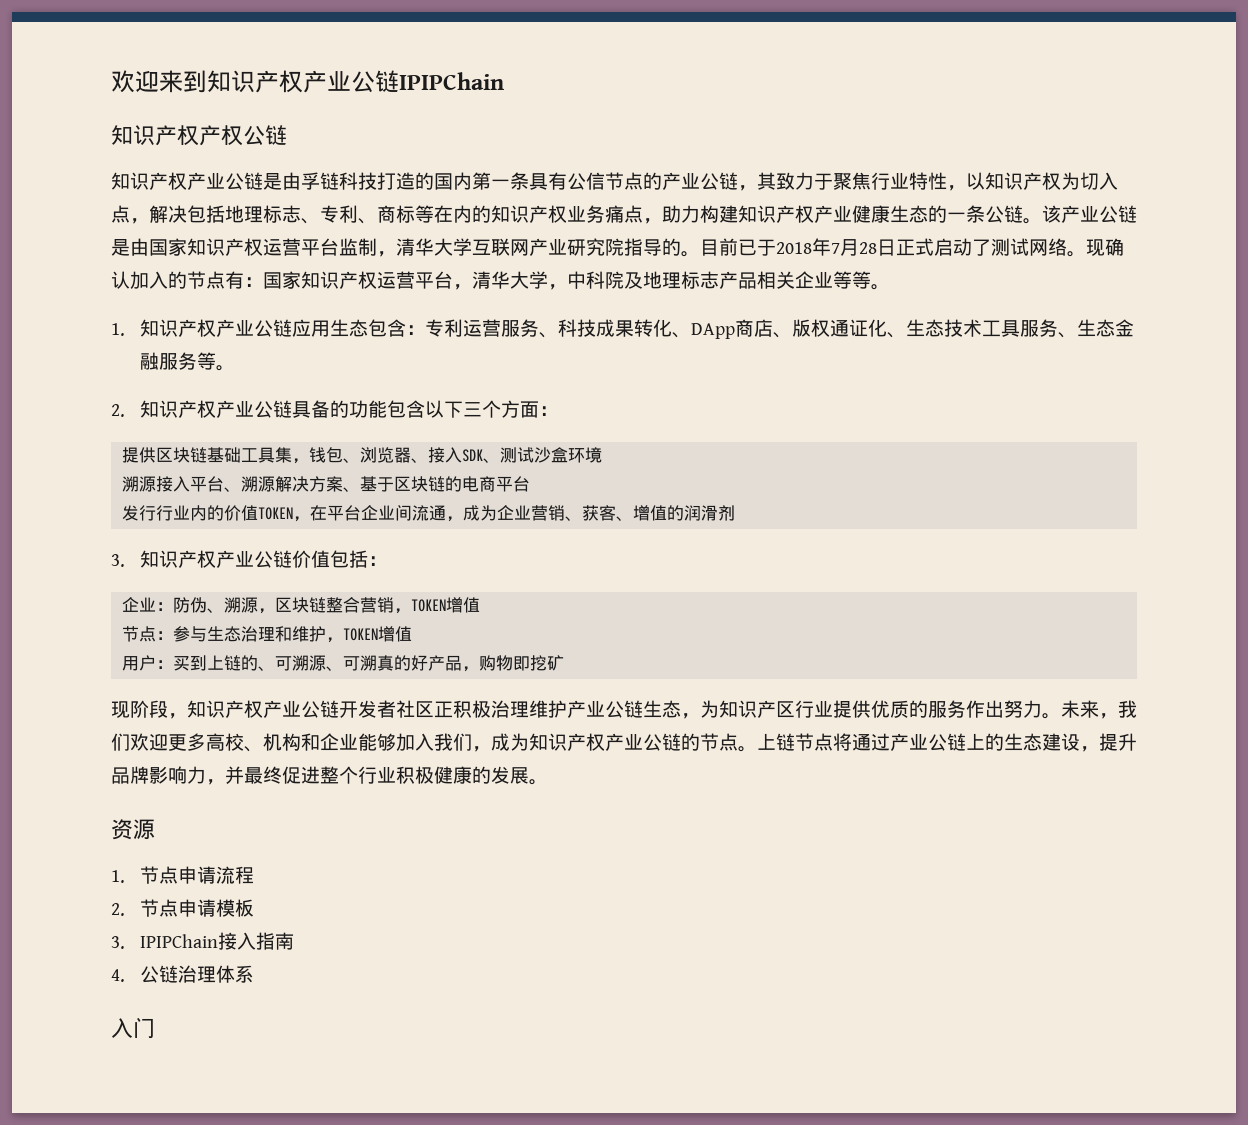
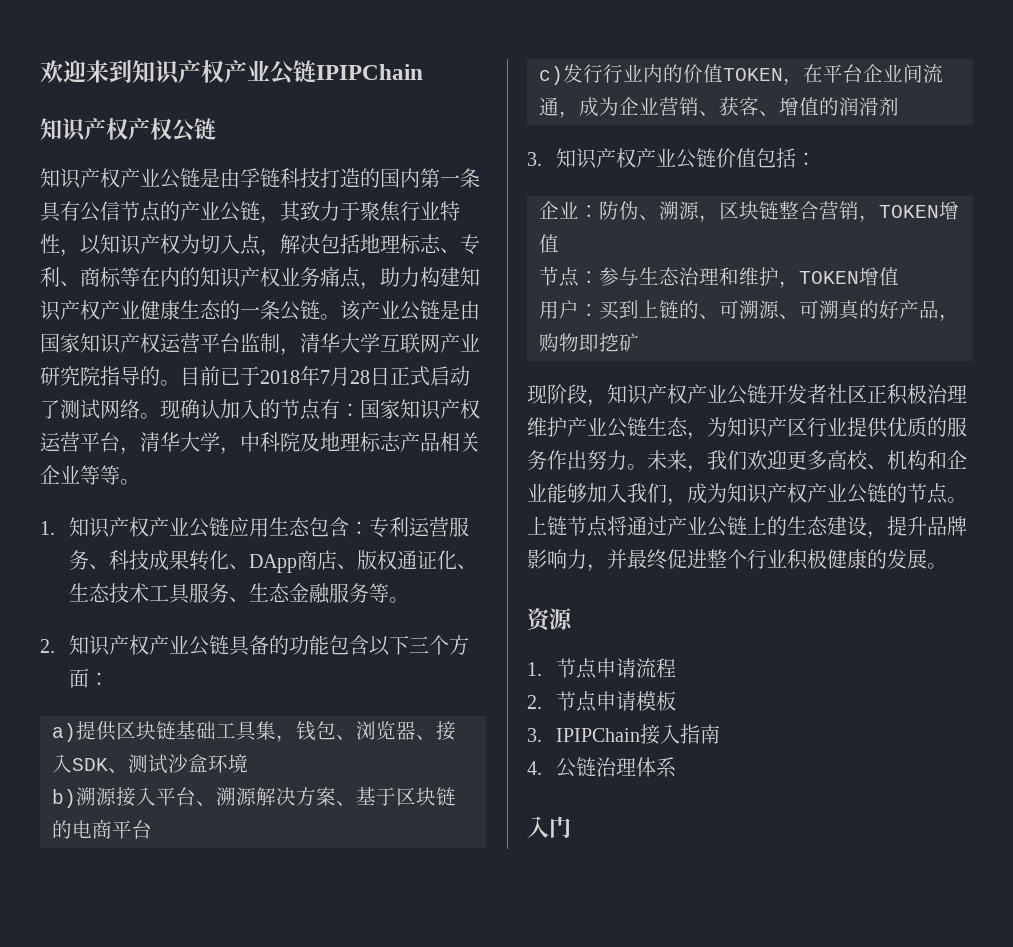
(559, 411) none -> [52,723,76,742] a)
(603, 455) none -> [52,789,76,808] b)
(531, 484) none -> [539,66,563,85] c)

